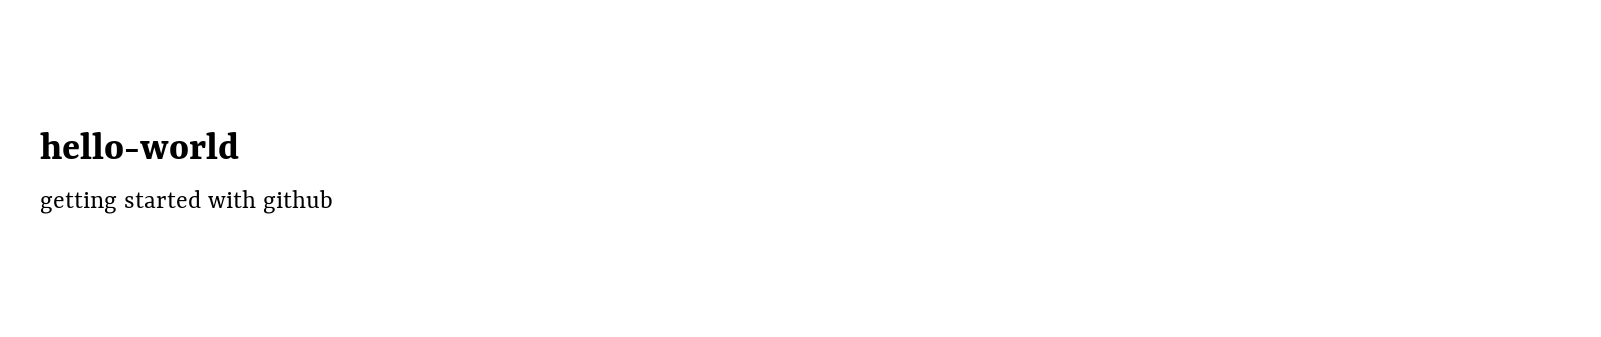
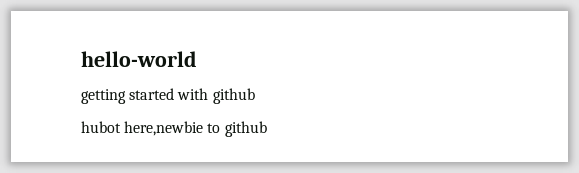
(334, 202) none -> [81,121,267,137] // hubot here,newbie to github

